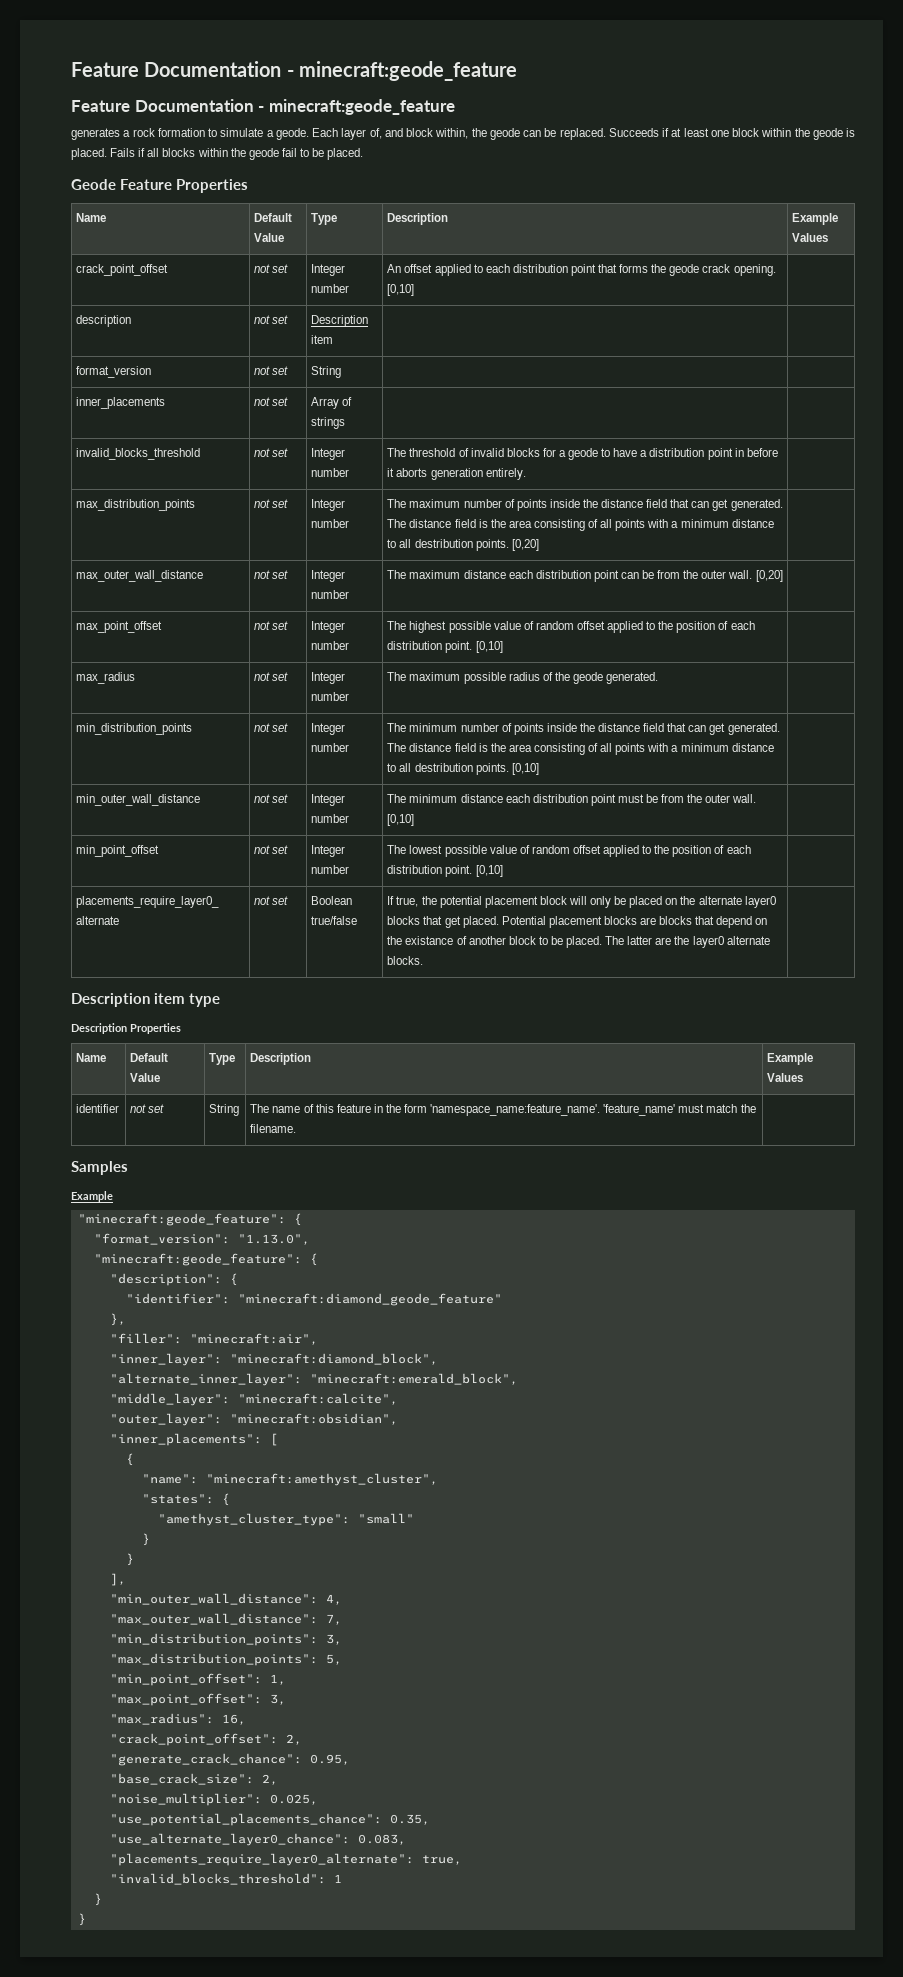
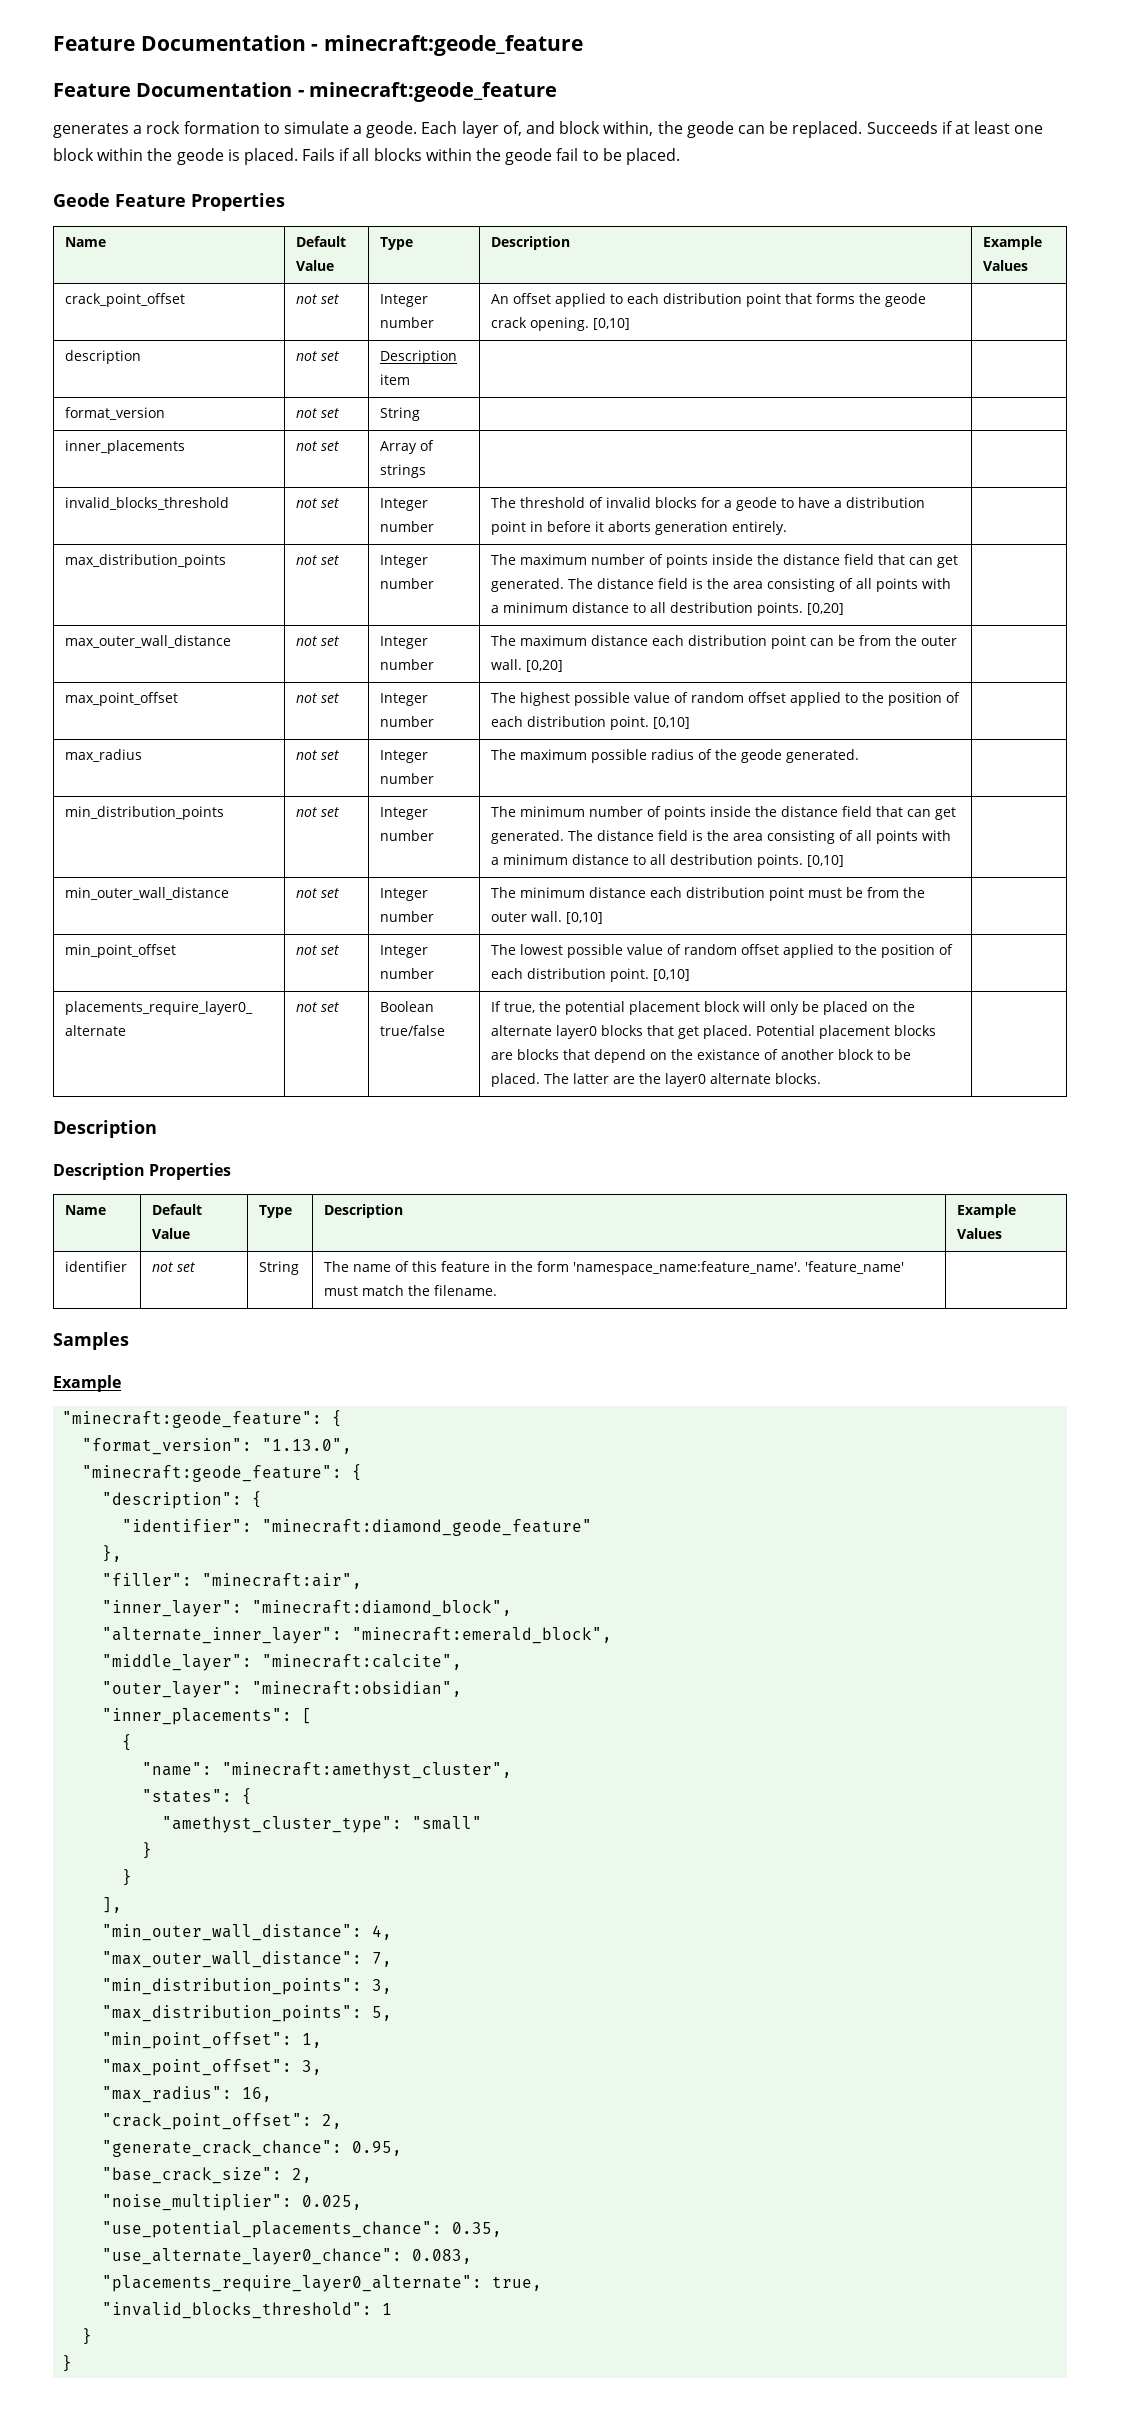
[154,993,221,1007] item type -> (157, 1129) none

